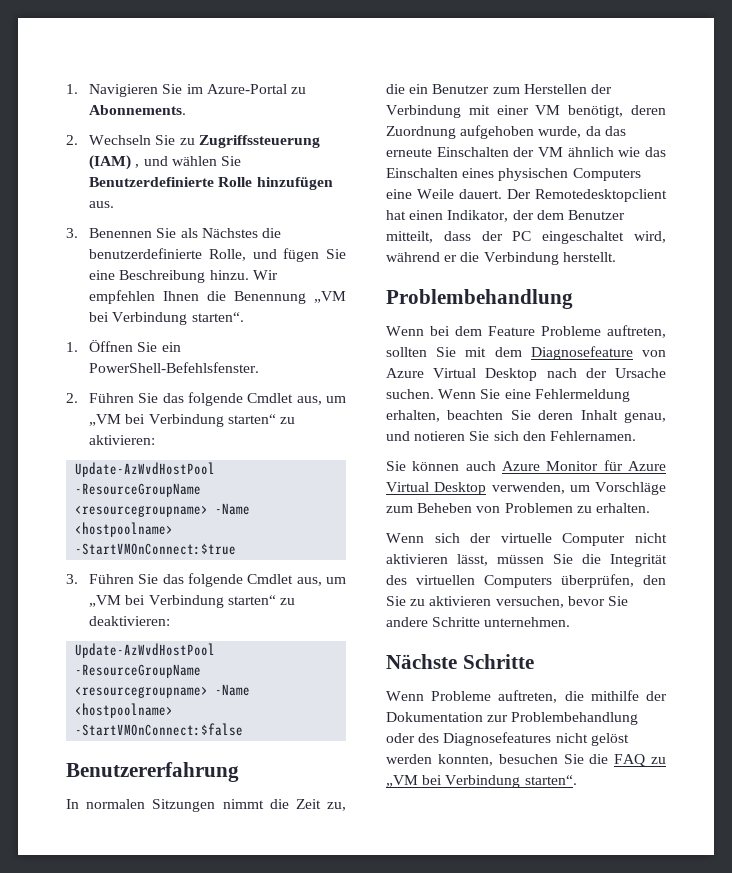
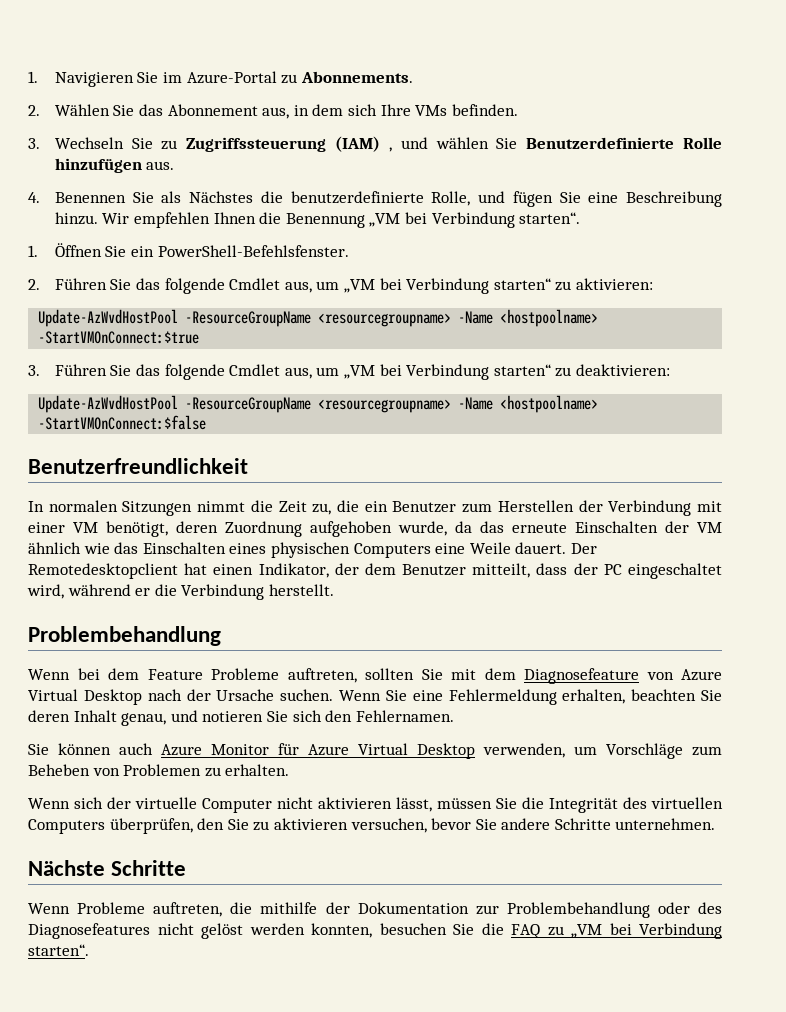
(78, 140) none -> [54,104,518,119] [28,138,40,149] Wählen Sie das Abonnement aus, in dem sich Ihre VMs befinden. // 3.
[66,228,78,238] 3. -> [28,192,40,203] 4.
[66,762,239,782] Benutzererfahrung -> [28,458,248,474] Benutzerfreundlichkeit

